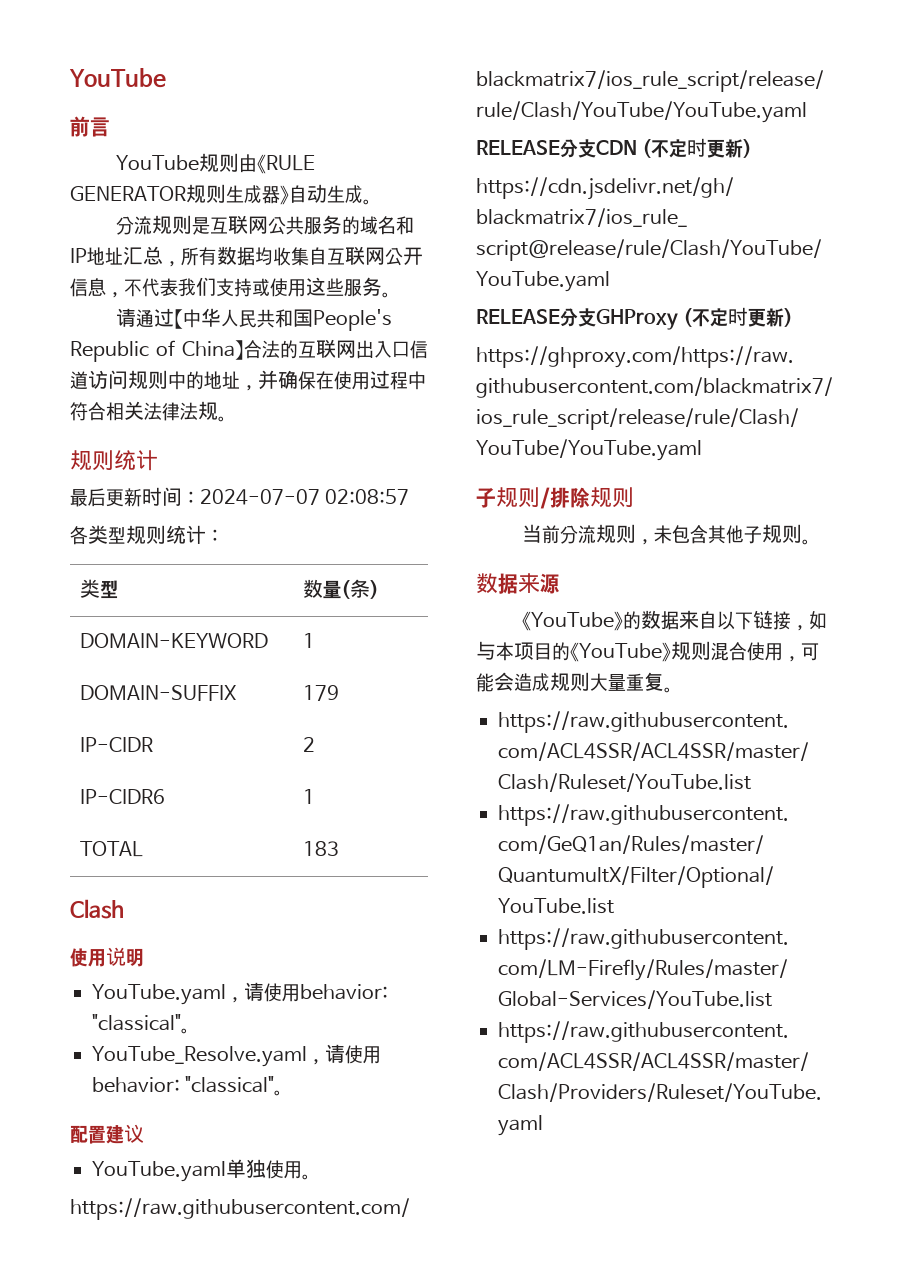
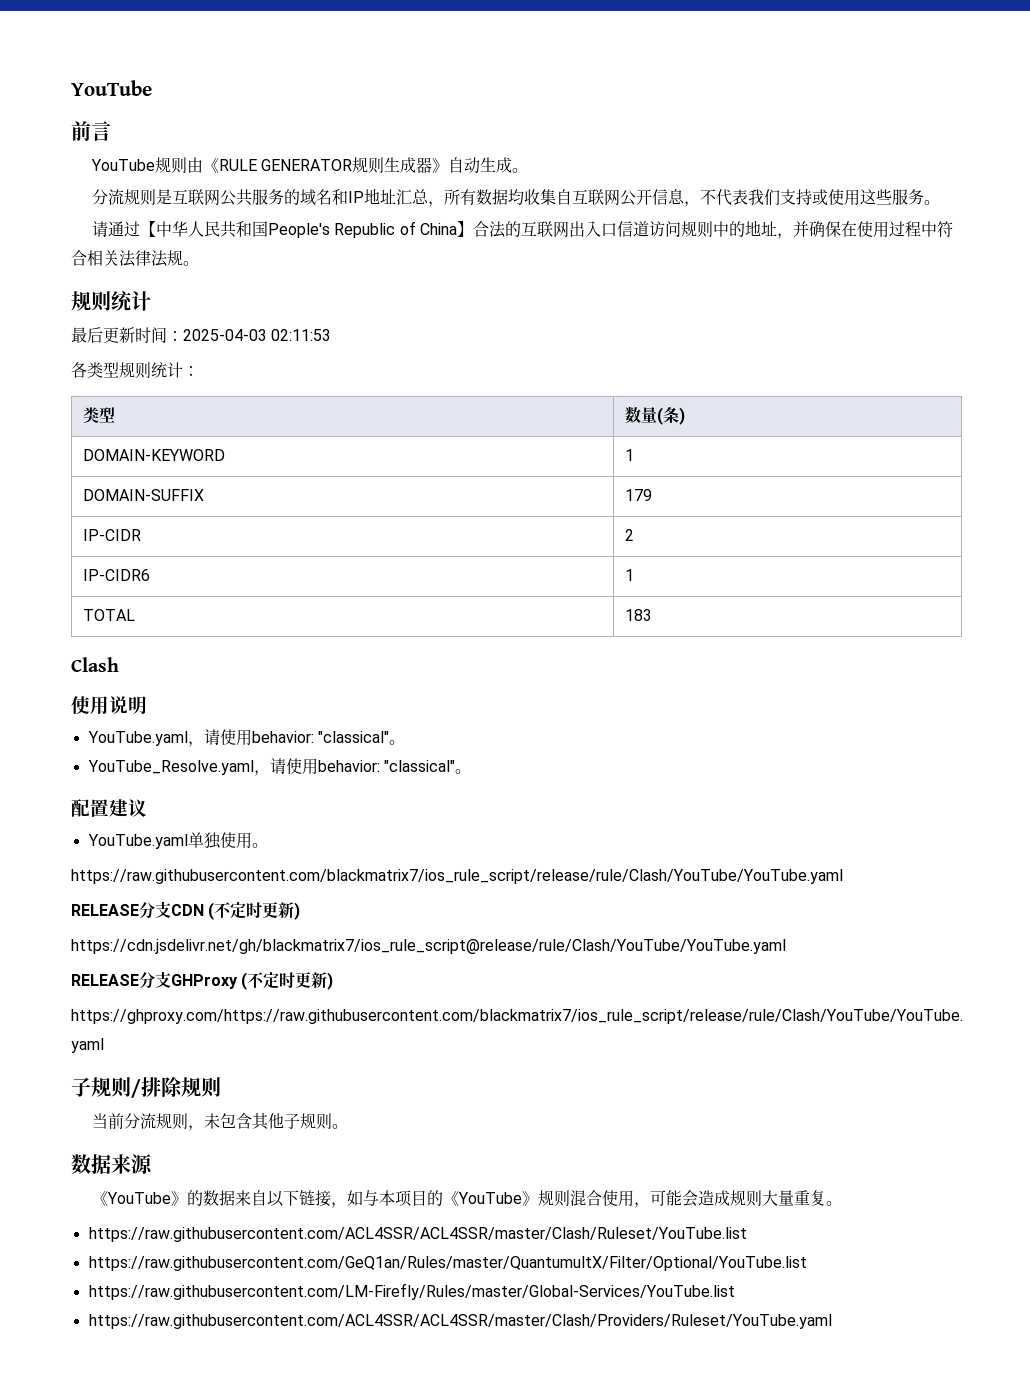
[200,489,410,505] 2024-07-07 02:08:57 -> [183,329,332,341] 2025-04-03 02:11:53

